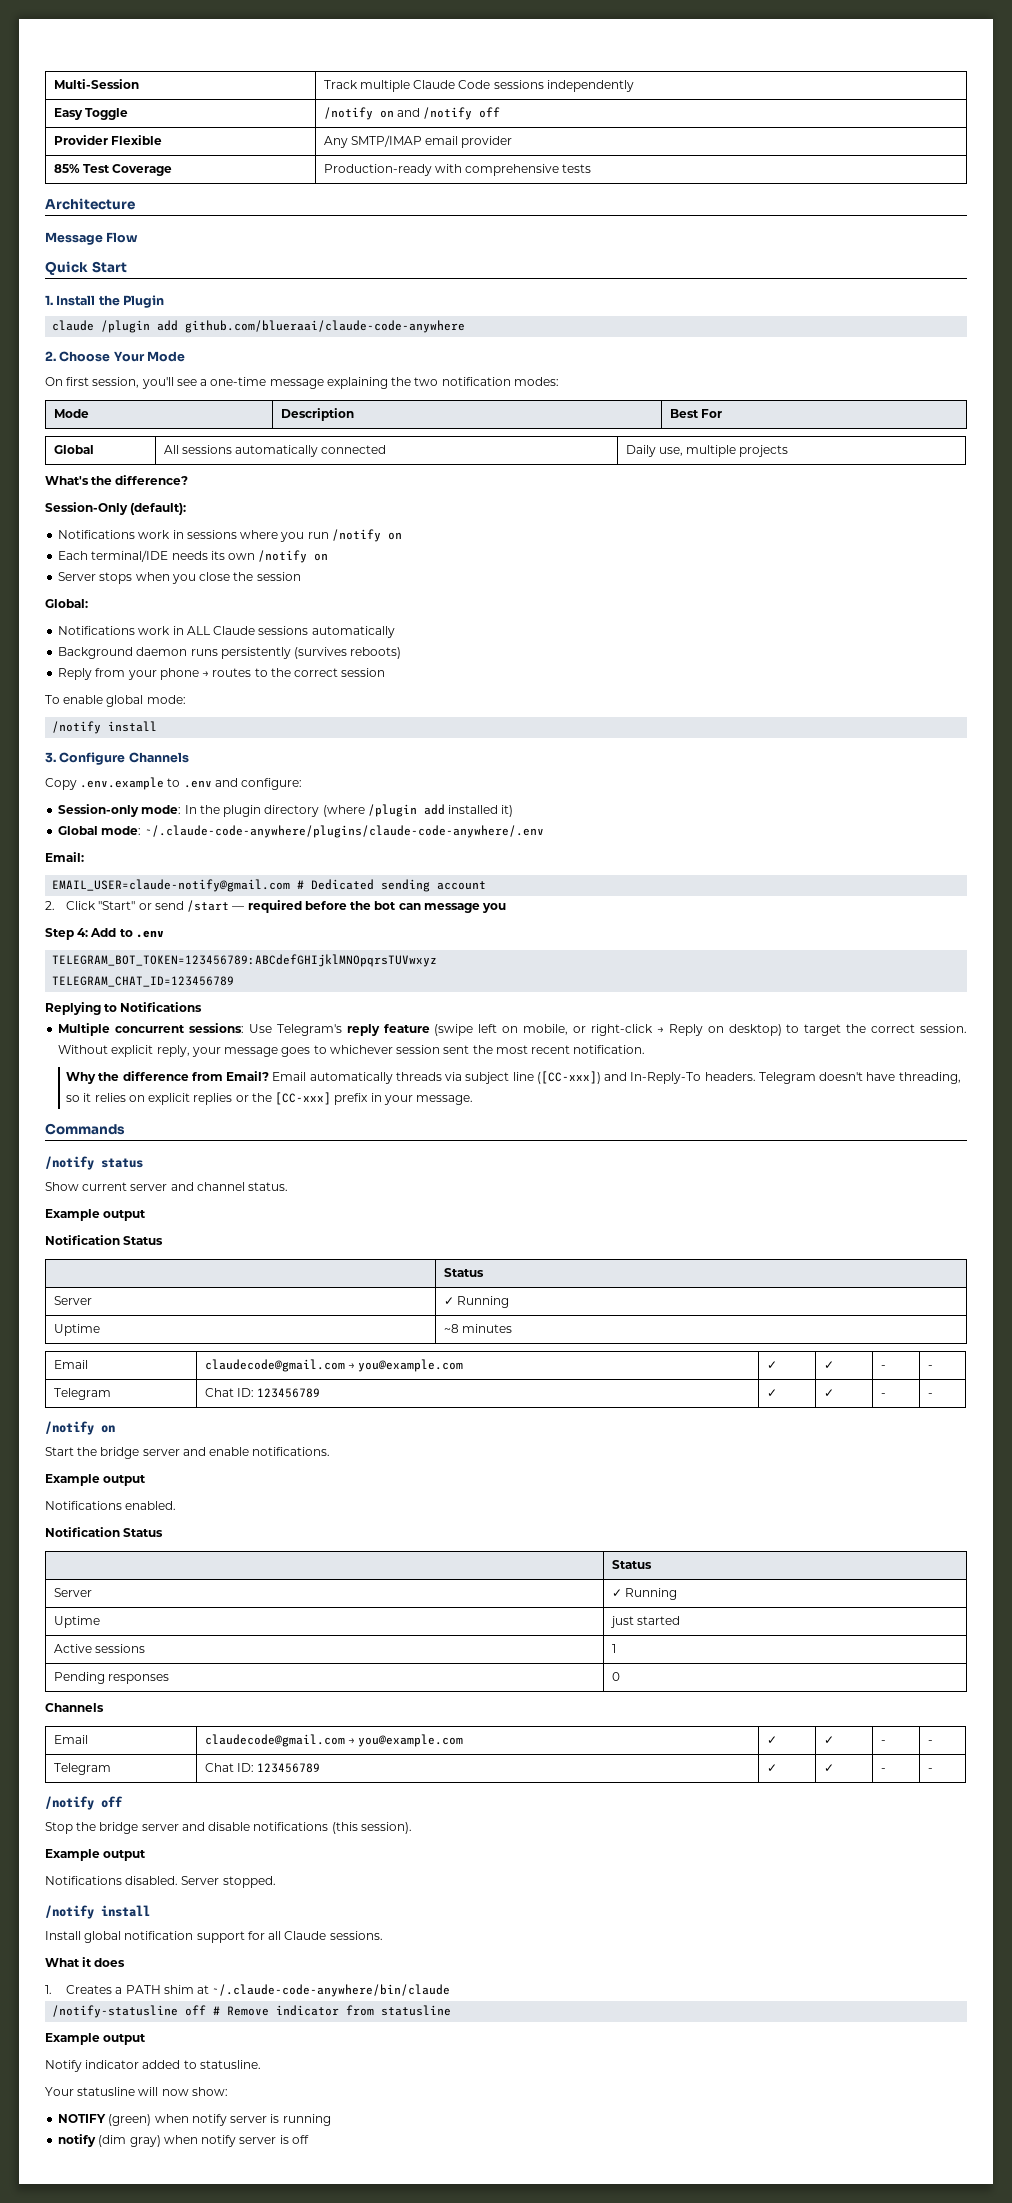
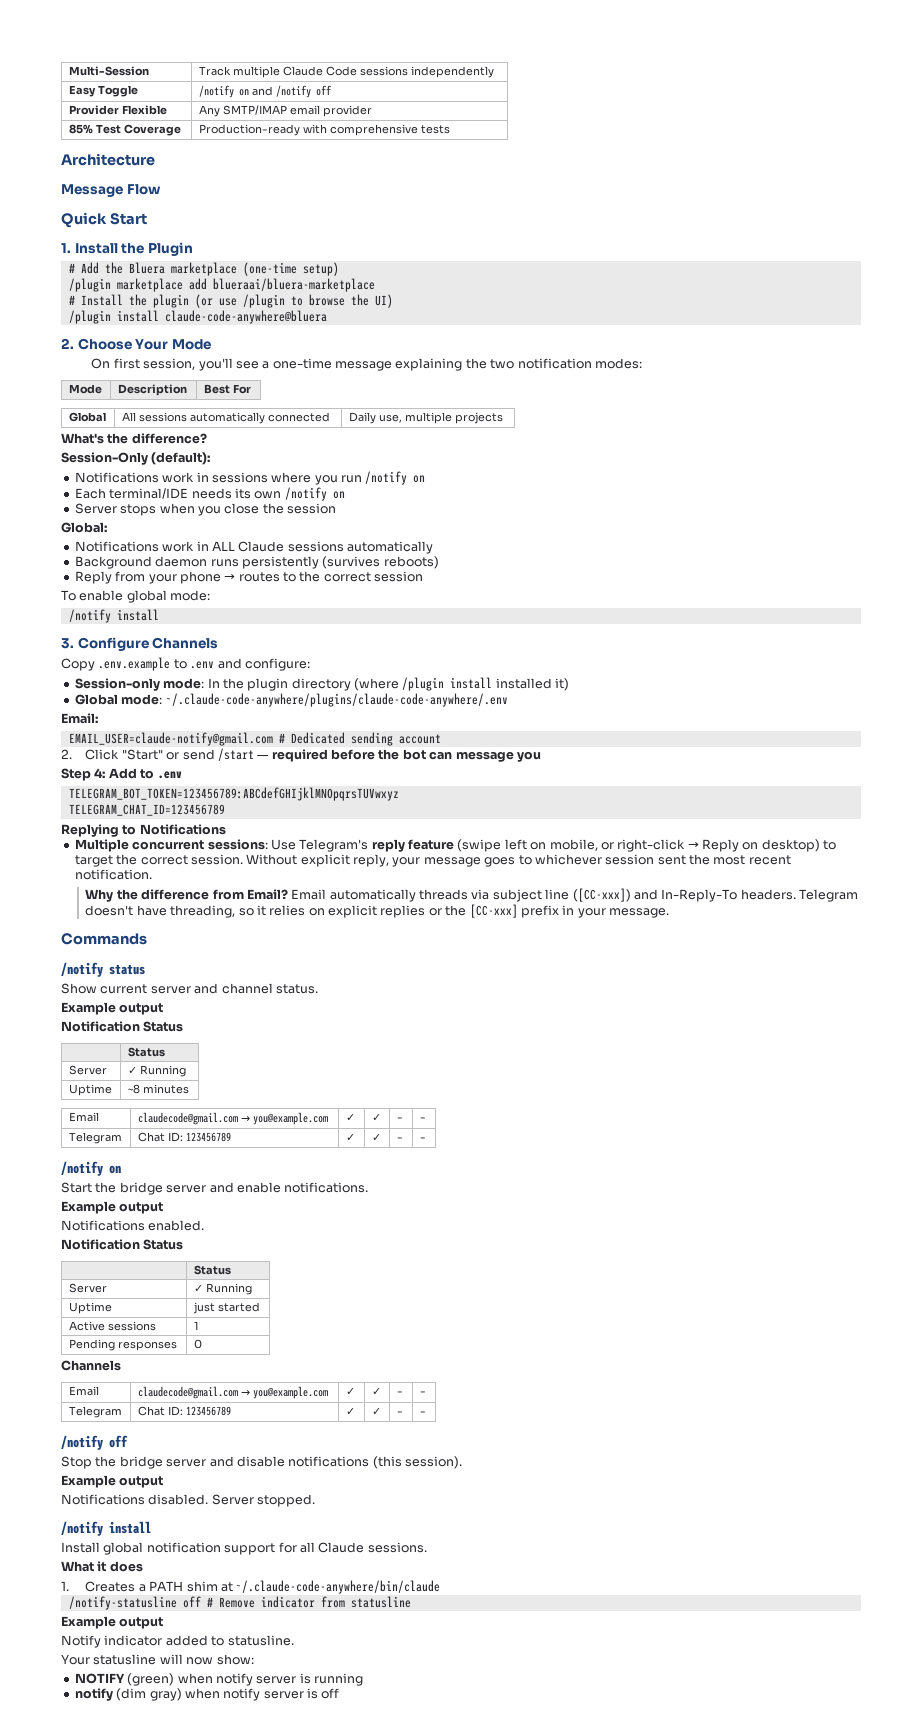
[52,320,466,333] claude /plugin add github.com/blueraai/claude-code-anywhere -> [68,262,339,276] [68,278,375,292] [68,294,393,308] [68,310,327,324] # Add the Bluera marketplace (one-time setup) // /plugin marketplace add blueraai/bluera-marketplace // # Install the plugin (or use /plugin to browse the UI) // /plugin install claude-code-anywhere@bluera
[423,804,445,815] add -> [450,677,493,689] install

